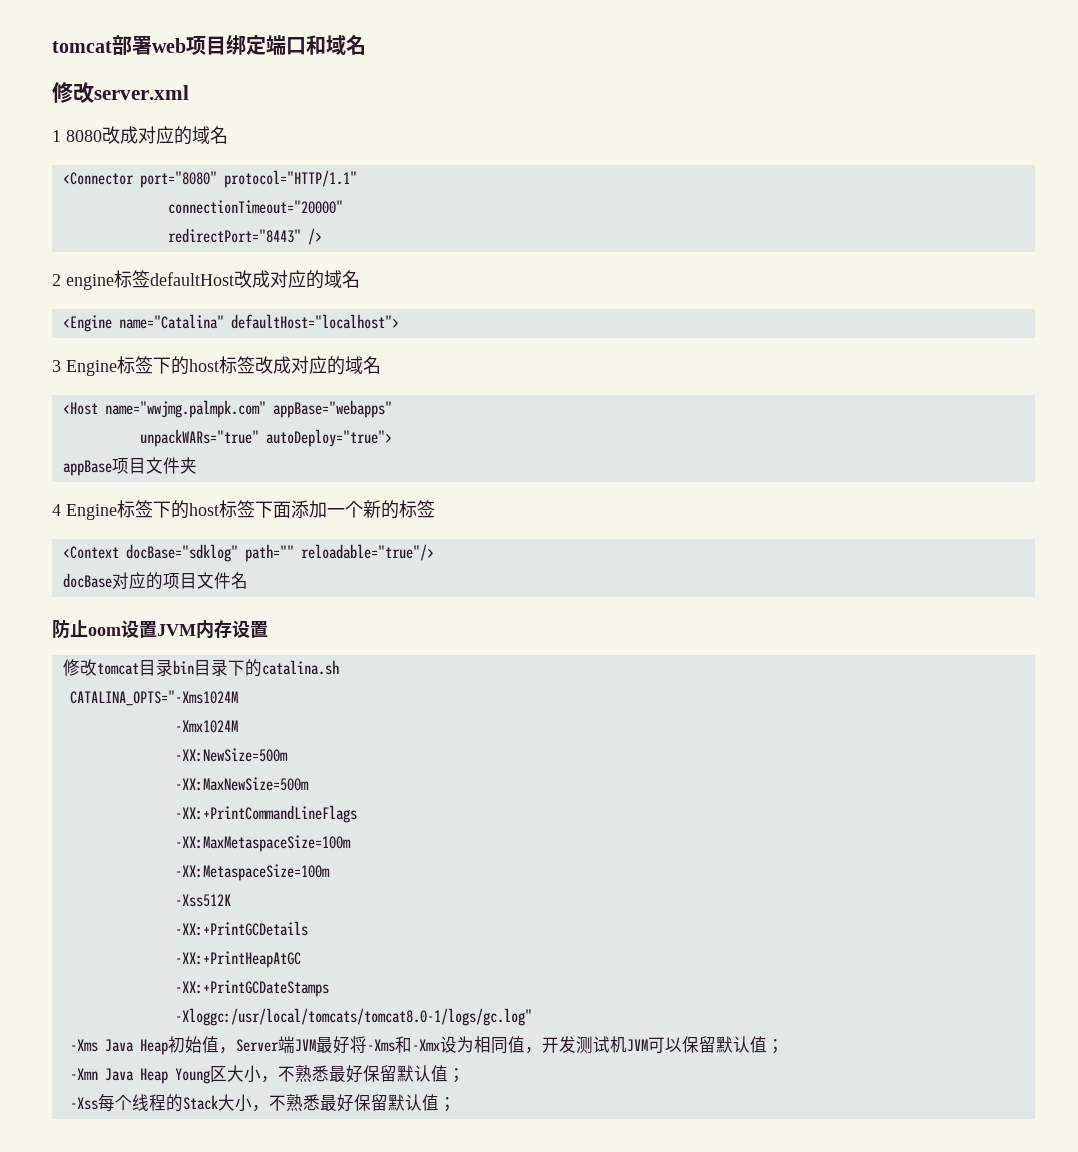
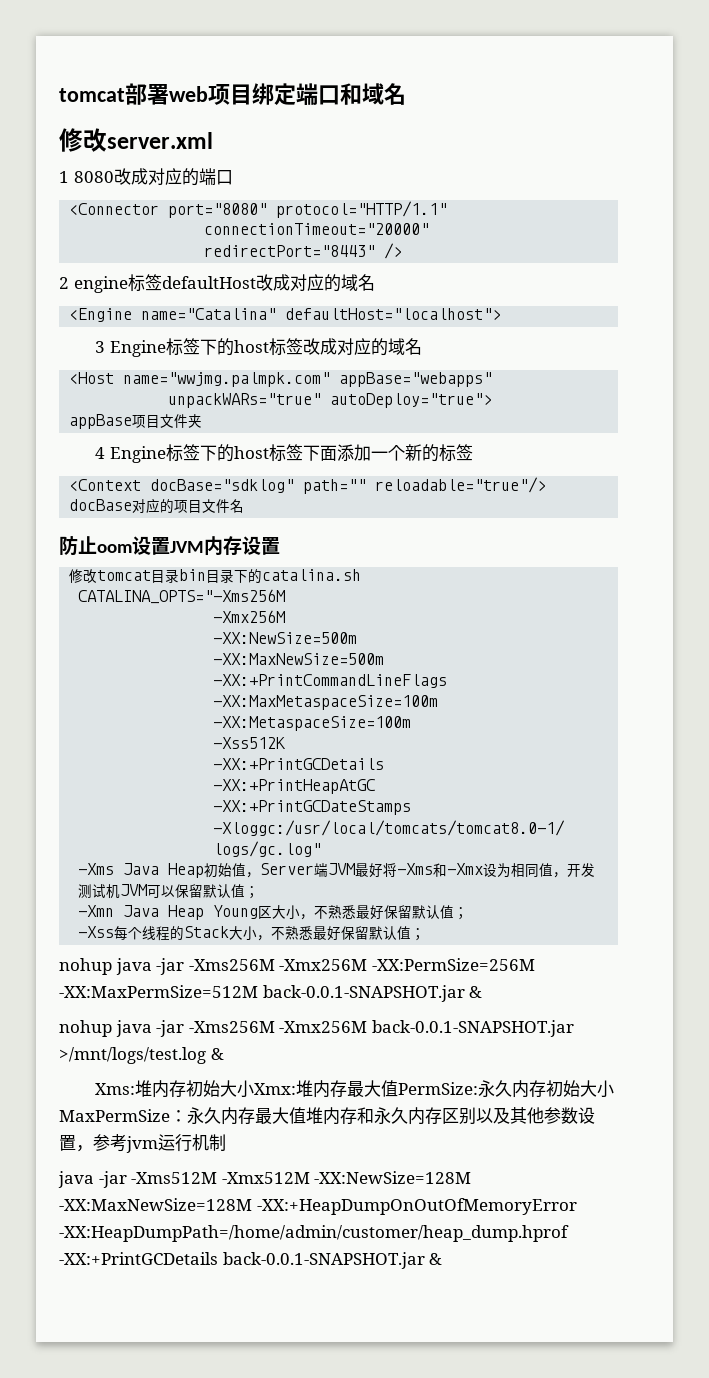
[192,126,228,144] 域名 -> [198,168,233,185] 端口
[69,690,238,706] [174,720,238,733] CATALINA_OPTS="-Xms1024M // -Xmx1024M -> [78,589,286,604] [213,610,286,623] CATALINA_OPTS="-Xms256M // -Xmx256M
(456, 1104) none -> [59,958,535,975] [59,985,483,1002] [59,1020,574,1037] [59,1047,224,1064] [95,1080,615,1098] [59,1107,595,1125] [59,1134,226,1153] [58,1171,472,1188] [59,1198,577,1215] [59,1225,569,1242] [59,1252,443,1269] // nohup java -jar -Xms256M -Xmx256M -XX:PermSize=256M -XX:MaxPermSize=512M back-0.0.1-SNAPSHOT.jar & // nohup java -jar -Xms256M -Xmx256M back-0.0.1-SNAPSHOT.jar >/mnt/logs/test.log & // Xms:堆内存初始大小Xmx:堆内存最大值PermSize:永久内存初始大小MaxPermSize：永久内存最大值堆内存和永久内存区别以及其他参数设置，参考jvm运行机制 // java -jar -Xms512M -Xmx512M -XX:NewSize=128M -XX:MaxNewSize=128M -XX:+HeapDumpOnOutOfMemoryError -XX:HeapDumpPath=/home/admin/customer/heap_dump.hprof -XX:+PrintGCDetails back-0.0.1-SNAPSHOT.jar &

